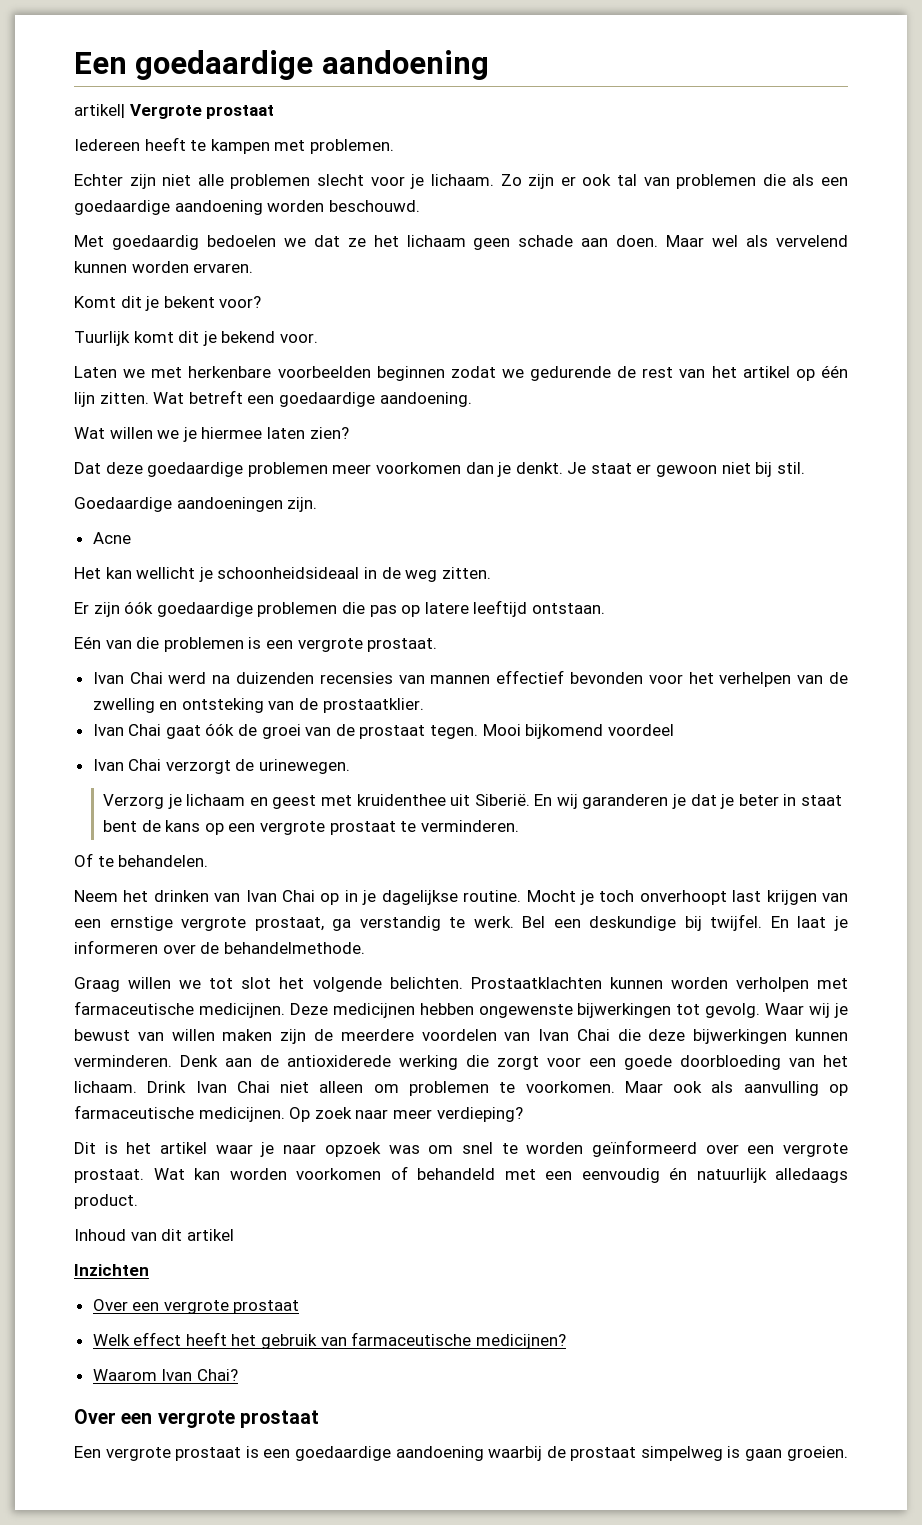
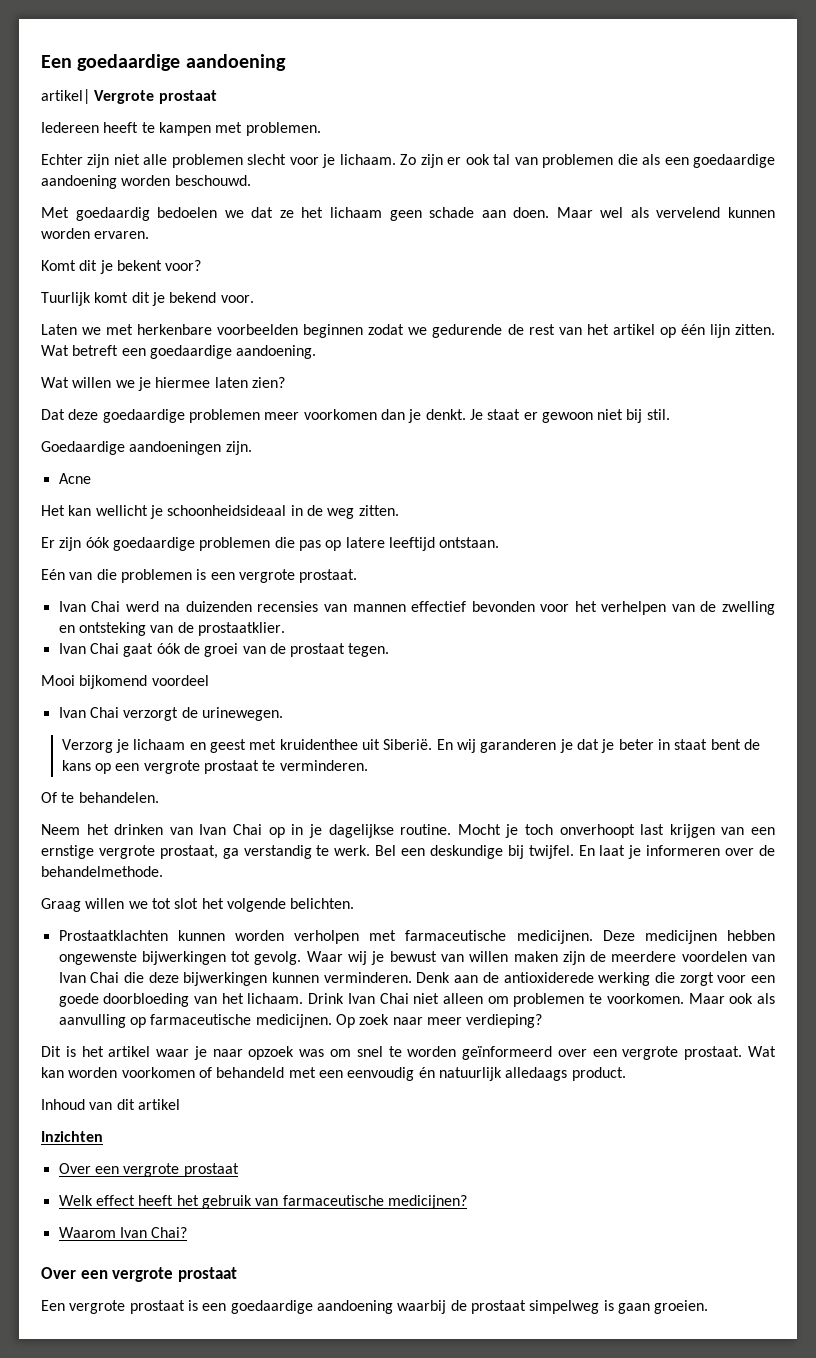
(479, 732) none -> (390, 650) //
(463, 983) none -> (355, 903) //

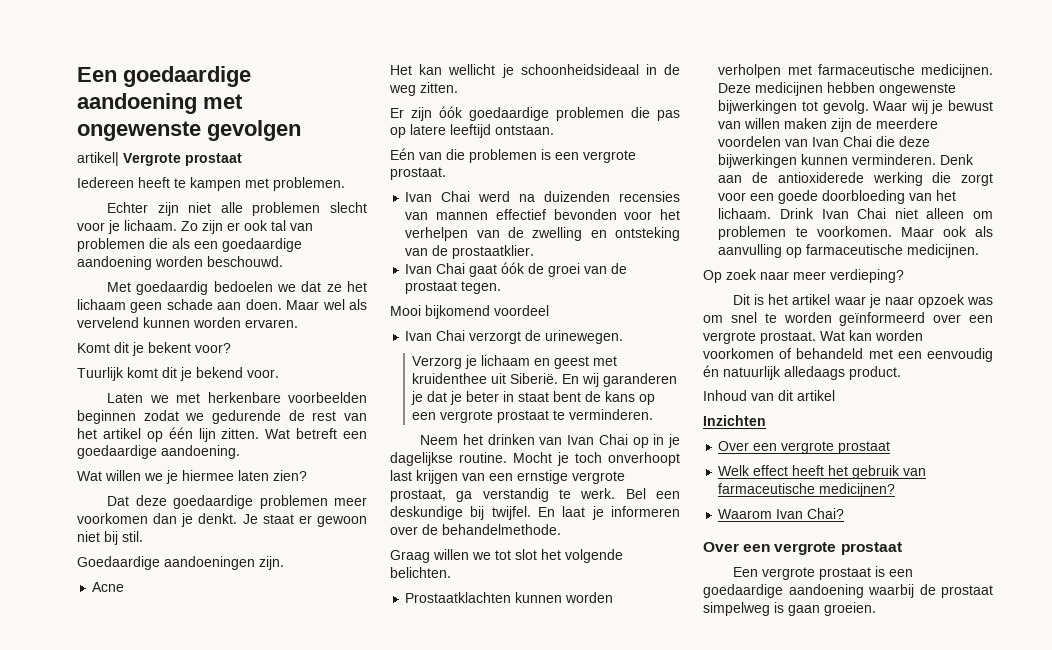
(286, 62) none -> [203,94,243,109] [77,120,301,141] met ongewenste gevolgen
[41,792,159,803] // Of te behandelen. -> (654, 414) none
(332, 1021) none -> (980, 251) //

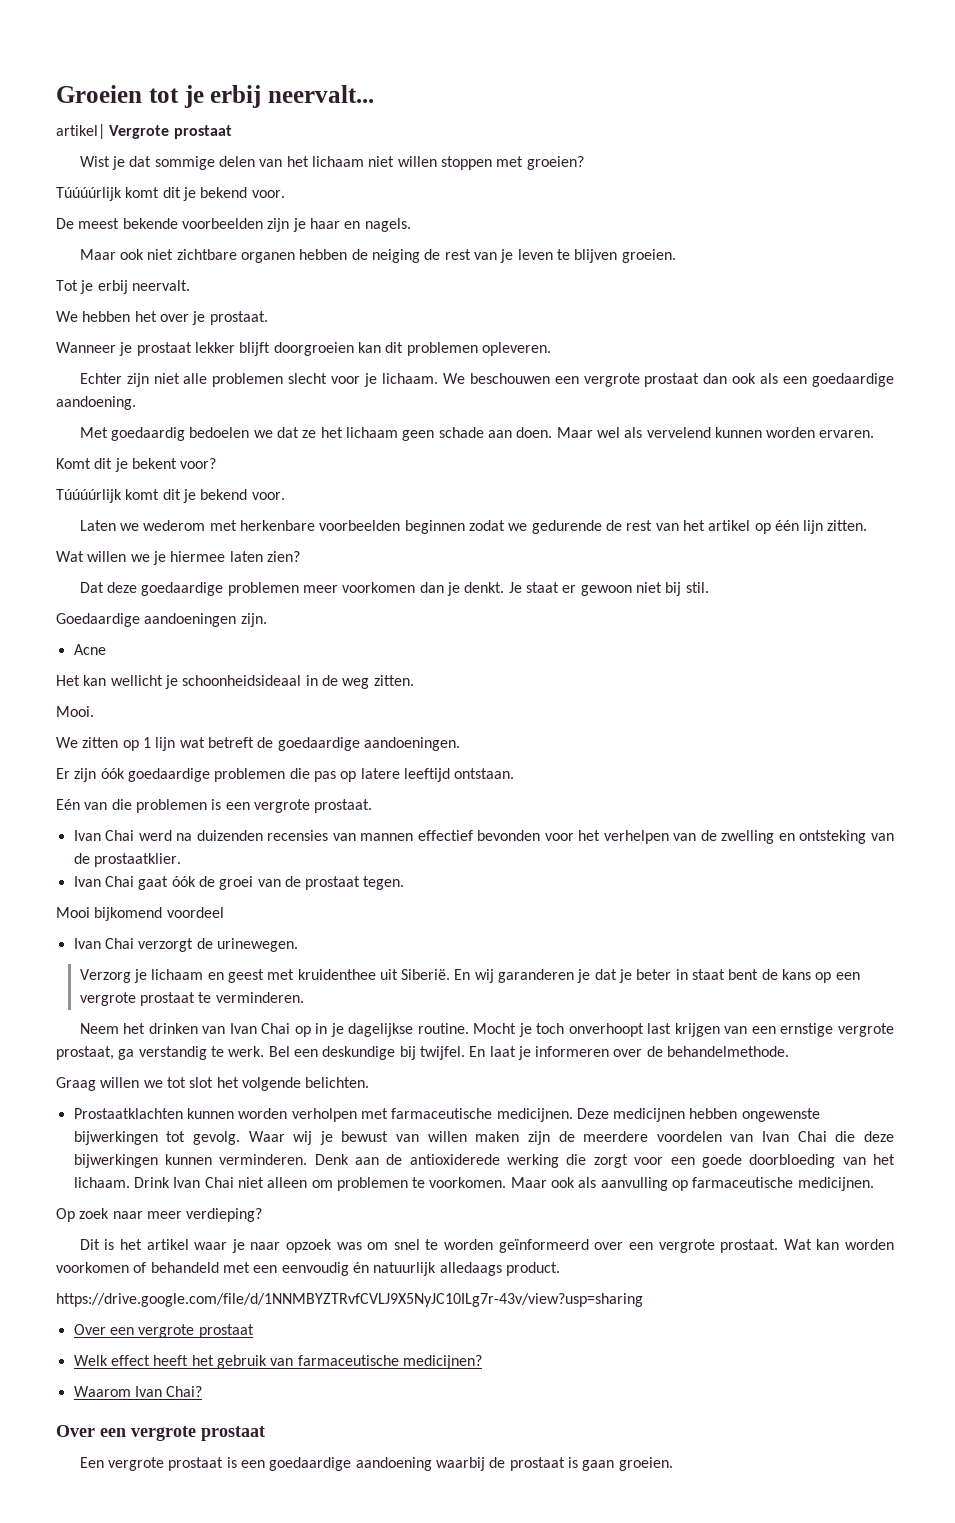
[77,66,251,87] [77,93,243,114] [77,120,301,141] [77,152,242,166] [77,177,345,191] Een goedaardige aandoening met ongewenste gevolgen // artikel| Vergrote prostaat // Iedereen heeft te kampen met problemen. -> [56,85,374,108] [56,124,232,139] [79,156,584,170] [56,187,285,201] [56,218,411,232] [79,249,676,263] [56,280,190,294] [56,311,268,325] [56,342,551,356] Groeien tot je erbij neervalt... // artikel| Vergrote prostaat // Wist je dat sommige delen van het lichaam niet willen stoppen met groeien? // Túúúúrlijk komt dit je bekend voor. // De meest bekende voorbeelden zijn je haar en nagels. // Maar ook niet zichtbare organen hebben de neiging de rest van je leven te blijven groeien. // Tot je erbij neervalt. // We hebben het over je prostaat. // Wanneer je prostaat lekker blijft doorgroeien kan dit problemen opleveren.
[181,220,313,234] [77,238,302,252] [77,256,283,270] Zo zijn er ook tal van problemen die als een goedaardige aandoening worden beschouwd. -> [442,373,894,387] [56,396,136,410] We beschouwen een vergrote prostaat dan ook als een goedaardige aandoening.
[77,367,124,381] Tuurlijk -> [56,489,122,503] Túúúúrlijk
(169, 399) none -> [143,520,206,531] wederom
[265,428,367,439] [77,445,240,459] Wat betreft een goedaardige aandoening. -> (868, 525) none
(458, 87) none -> [56,706,94,717] [56,737,460,751] // Mooi. // We zitten op 1 lijn wat betreft de goedaardige aandoeningen.
[703,390,835,401] [703,415,766,426] Inhoud van dit artikel // Inzichten -> [56,1293,643,1307] https://drive.google.com/file/d/1NNMBYZTRvfCVLJ9X5NyJC10ILg7r-43v/view?usp=sharing
[703,602,770,616] simpelweg -> (565, 1464) none

